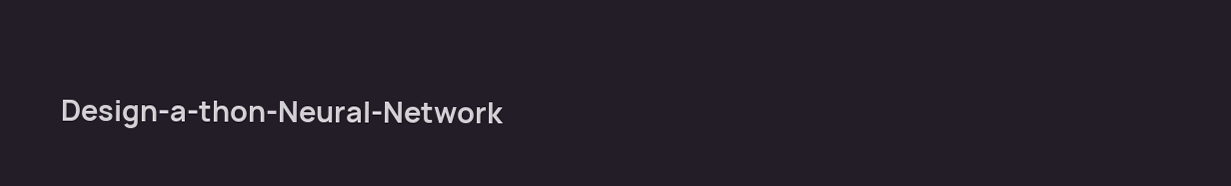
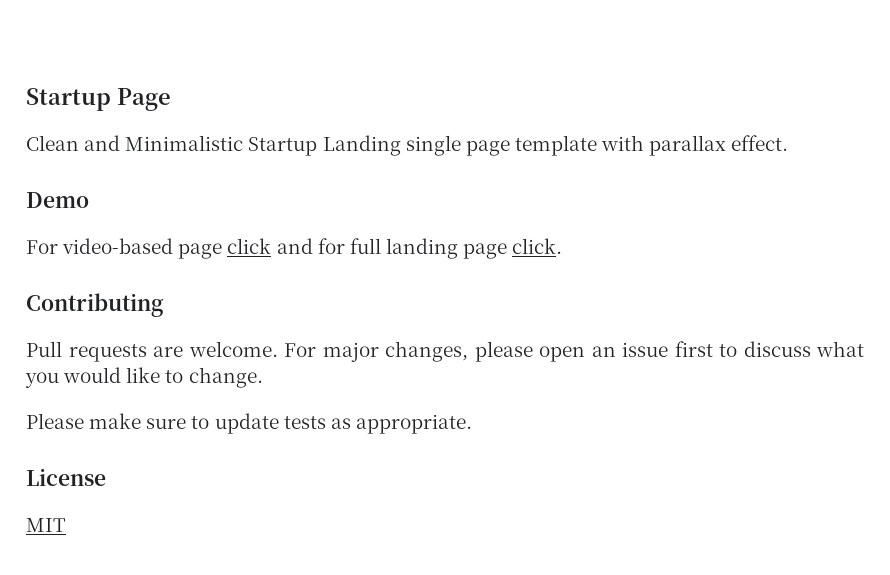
[60,99,504,131] Design-a-thon-Neural-Network -> [26,88,171,111] [26,135,789,156] [26,192,89,208] [26,238,563,259] [26,293,164,317] [26,341,864,362] [25,367,263,388] [26,413,472,434] [26,468,106,486] [26,518,66,532] Startup Page // Clean and Minimalistic Startup Landing single page template with parallax effect. // Demo // For video-based page click and for full landing page click. // Contributing // Pull requests are welcome. For major changes, please open an issue first to discuss what you would like to change. // Please make sure to update tests as appropriate. // License // MIT

